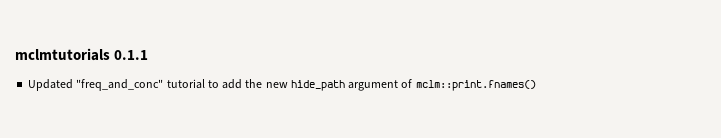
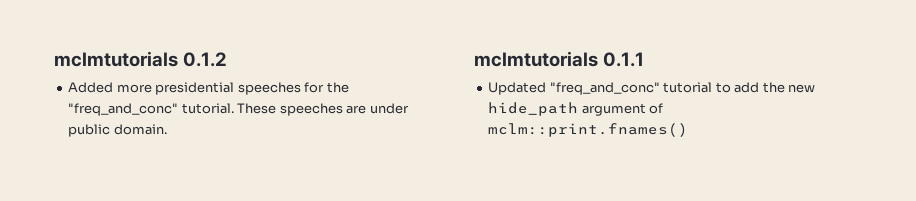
[15,48,110,61] mclmtutorials -> [54,51,228,67] [68,82,349,95] [68,103,409,116] [68,124,167,137] [474,51,598,67] mclmtutorials 0.1.2 // Added more presidential speeches for the "freq_and_conc" tutorial. These speeches are under public domain. // mclmtutorials

